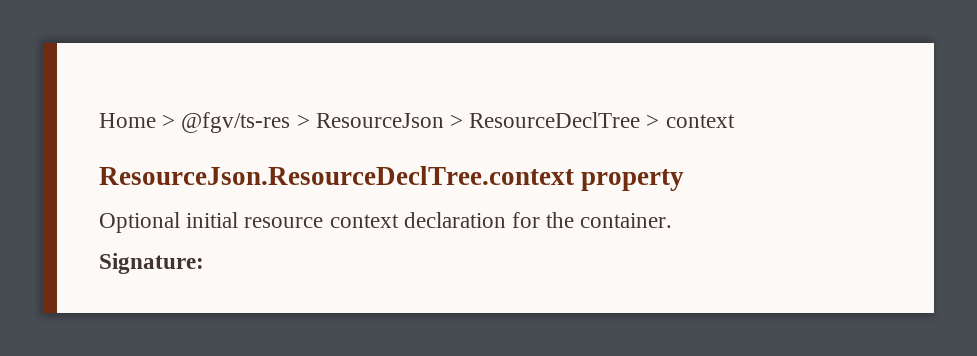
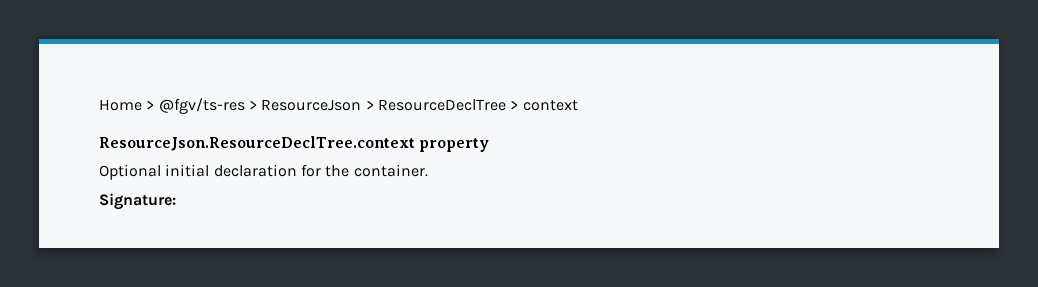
[244,214,399,228] resource context -> (210, 170) none

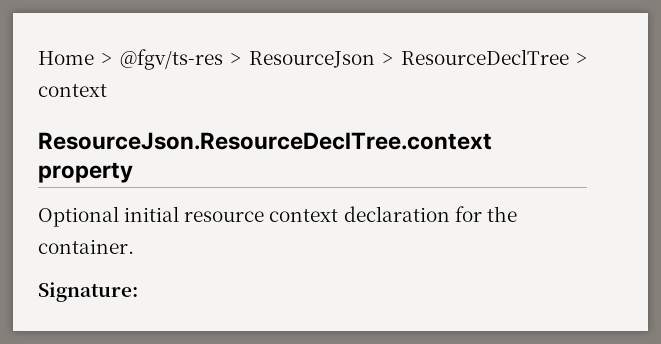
(210, 170) none -> [184,209,339,222] resource context

